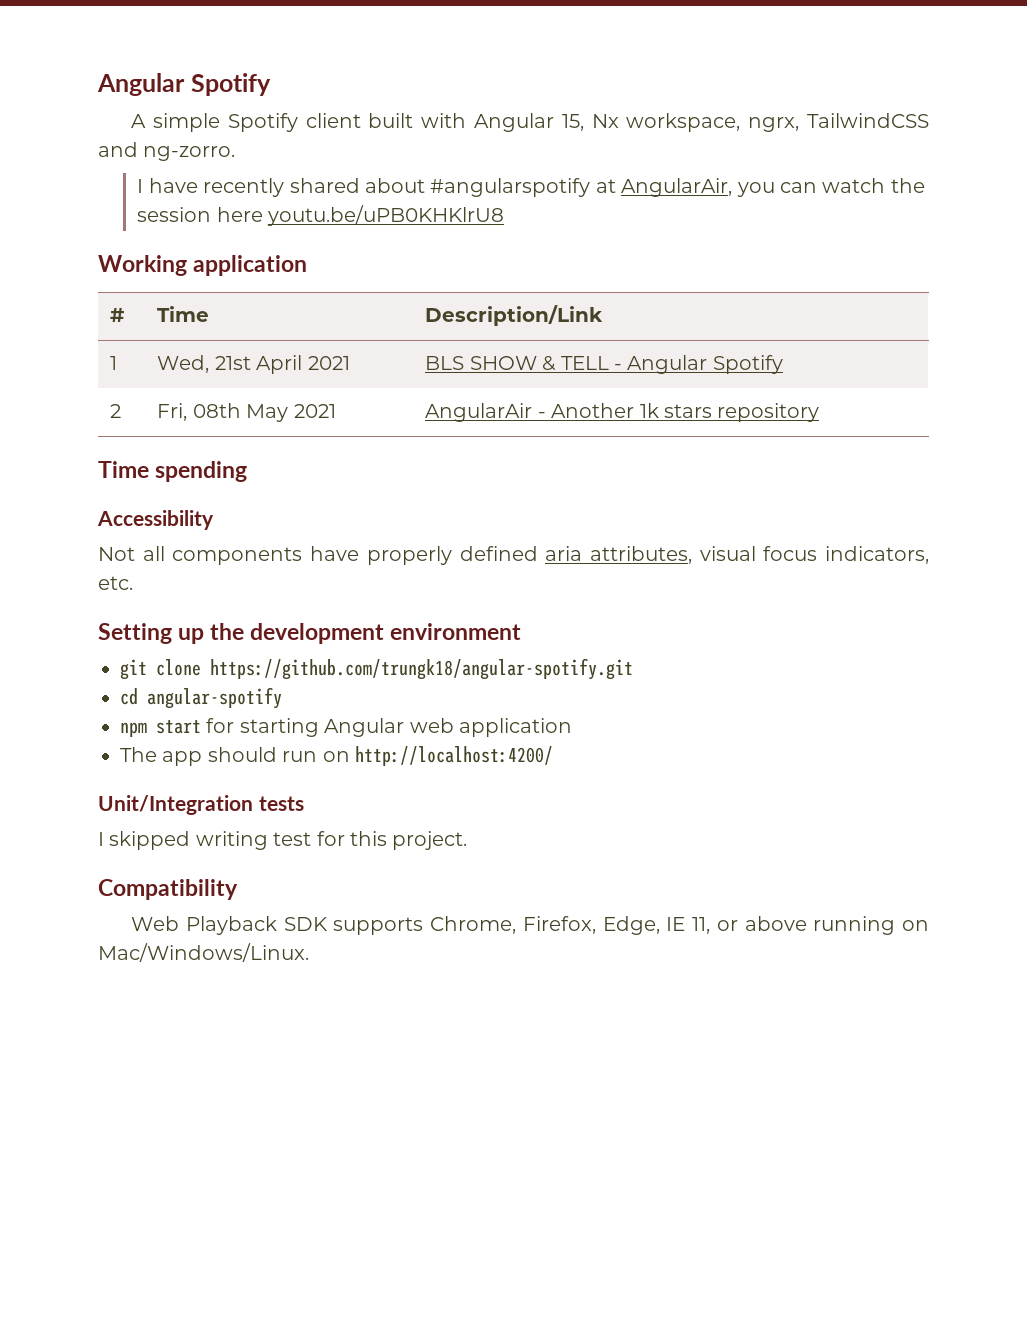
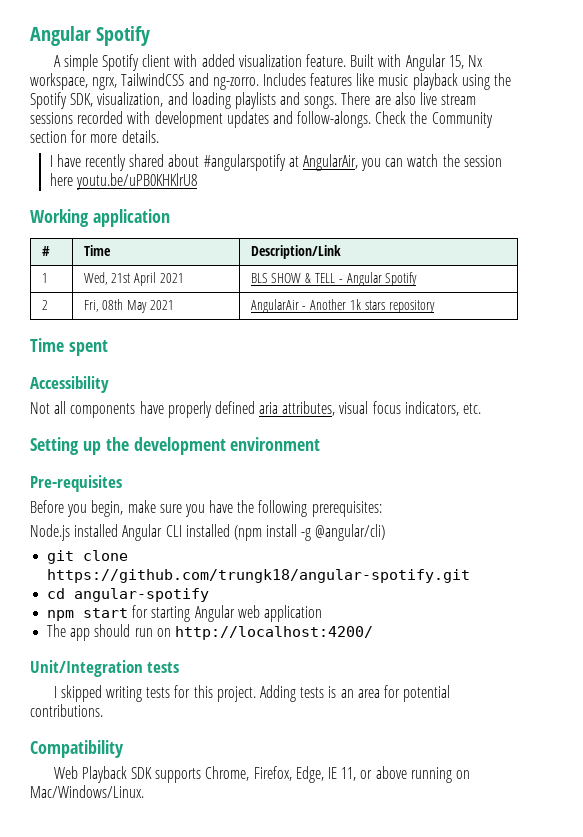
[368,113,414,128] built -> [174,54,375,67] with added visualization feature. Built
(236, 153) none -> [262,73,512,90] [30,92,477,109] [30,111,493,128] [30,130,159,143] Includes features like music playback using the Spotify SDK, visualization, and loading playlists and songs. There are also live stream sessions recorded with development updates and follow-alongs. Check the Community section for more details.
[155,461,248,482] spending -> [68,340,108,356] spent
(522, 631) none -> [30,475,122,492] [30,500,382,517] [30,524,386,541] // Pre-requisites // Before you begin, make sure you have the following prerequisites: // Node.js installed Angular CLI installed (npm install -g @angular/cli)
[273,832,312,846] test -> [146,687,171,698] tests
(468, 840) none -> [259,685,451,702] [30,704,103,717] Adding tests is an area for potential contributions.

